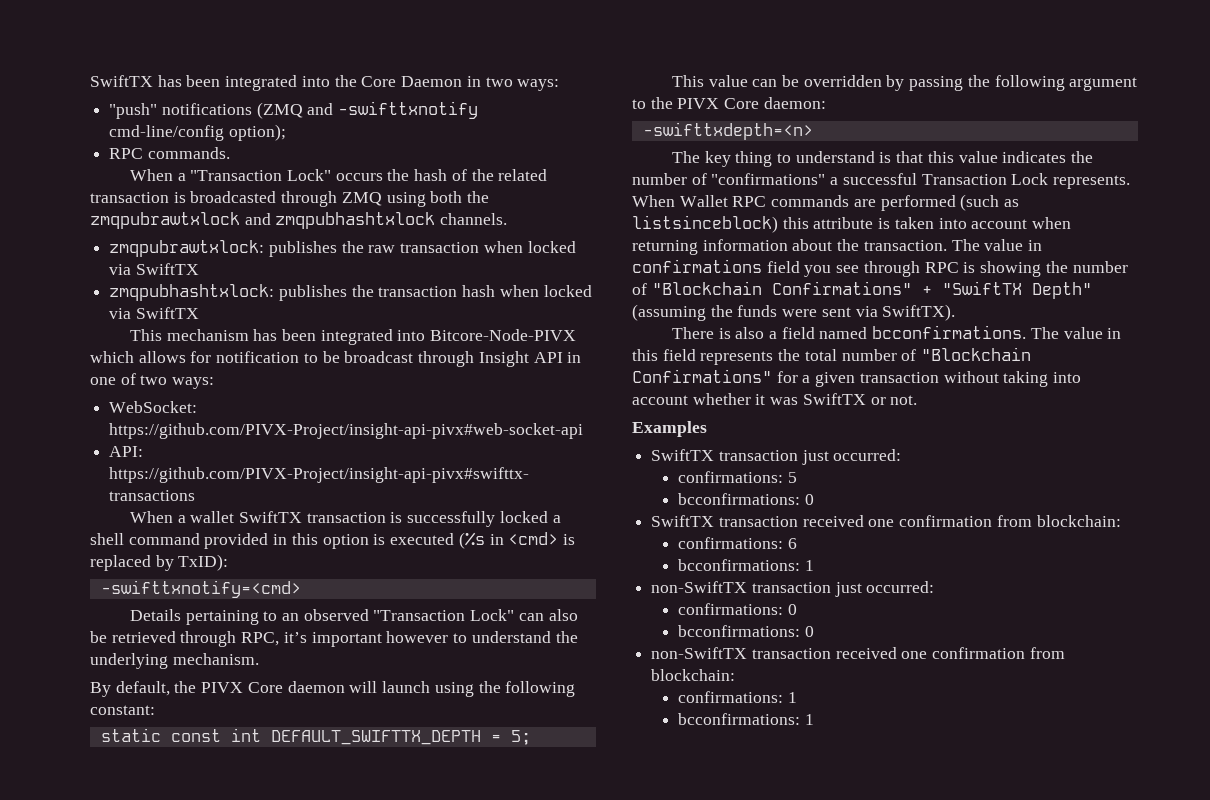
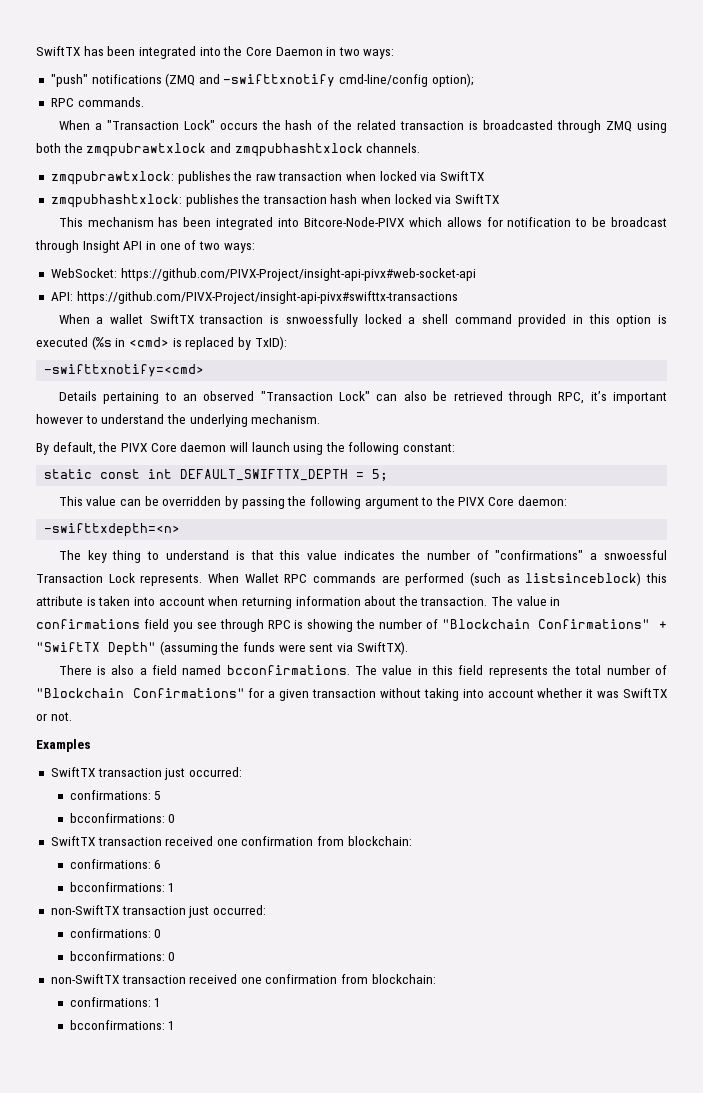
[407,511,496,527] successfully -> [285,314,358,327] snwoessfully
[842,173,917,185] successful -> [604,550,667,560] snwoessful

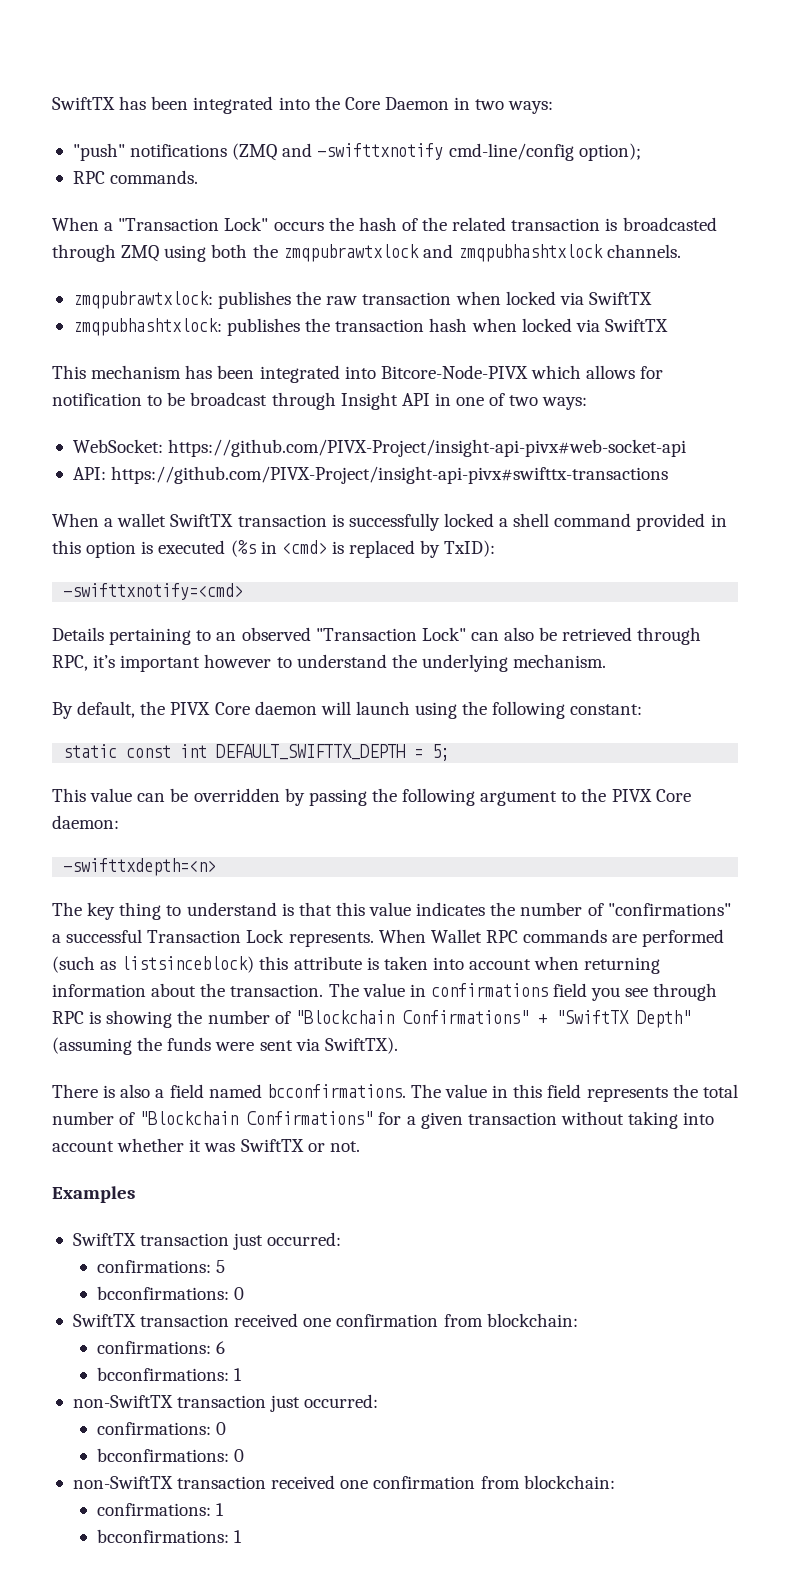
[285,314,358,327] snwoessfully -> [348,513,440,531] successfully
[604,550,667,560] snwoessful -> [66,929,143,943] successful

